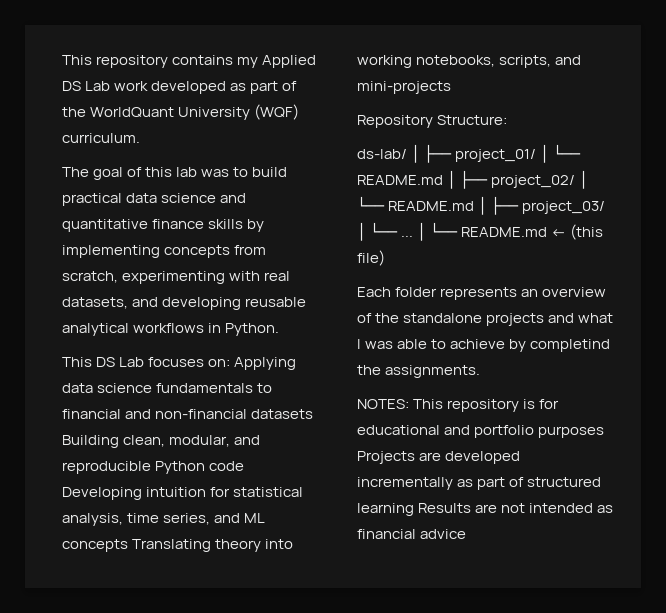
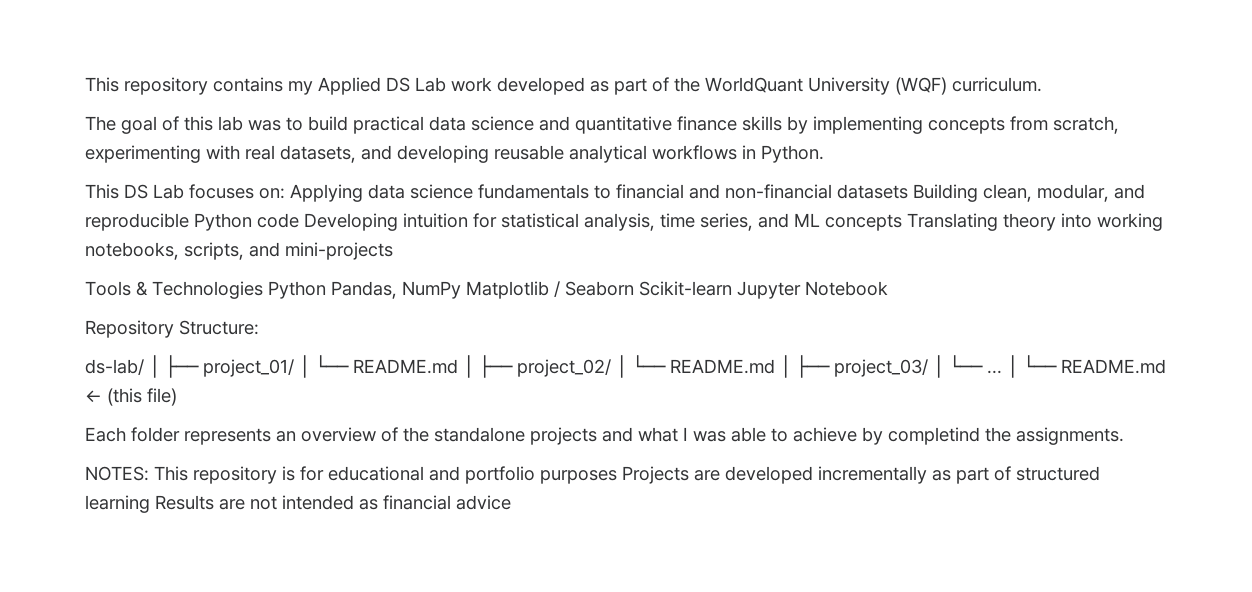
(451, 87) none -> [85,281,888,299] // Tools & Technologies Python Pandas, NumPy Matplotlib / Seaborn Scikit-learn Jupyter Notebook

